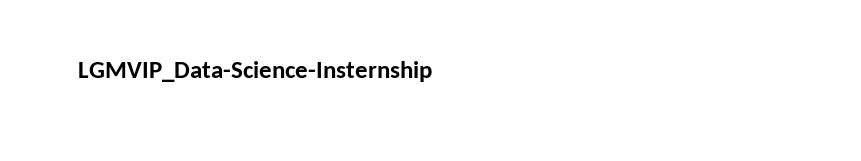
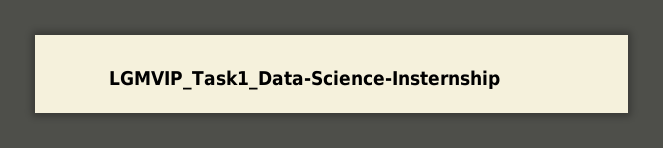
[78,61,432,82] LGMVIP_Data-Science-Insternship -> [109,70,500,90] LGMVIP_Task1_Data-Science-Insternship

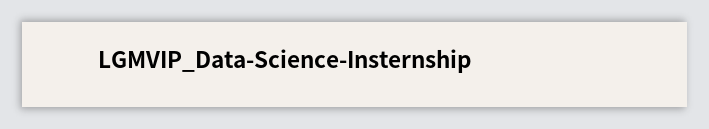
[109,70,500,90] LGMVIP_Task1_Data-Science-Insternship -> [98,49,471,73] LGMVIP_Data-Science-Insternship

